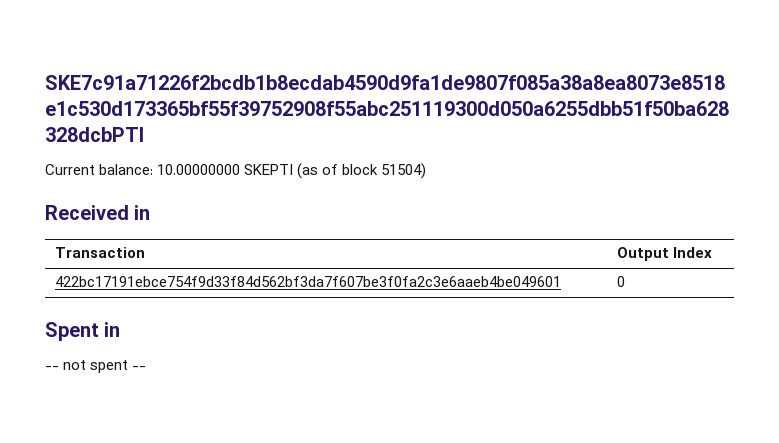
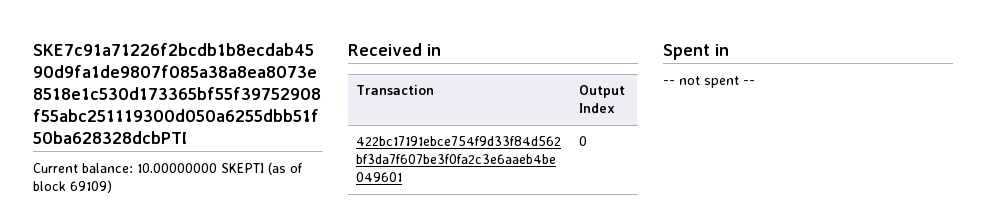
[381,163,427,179] 51504) -> [70,180,112,193] 69109)

